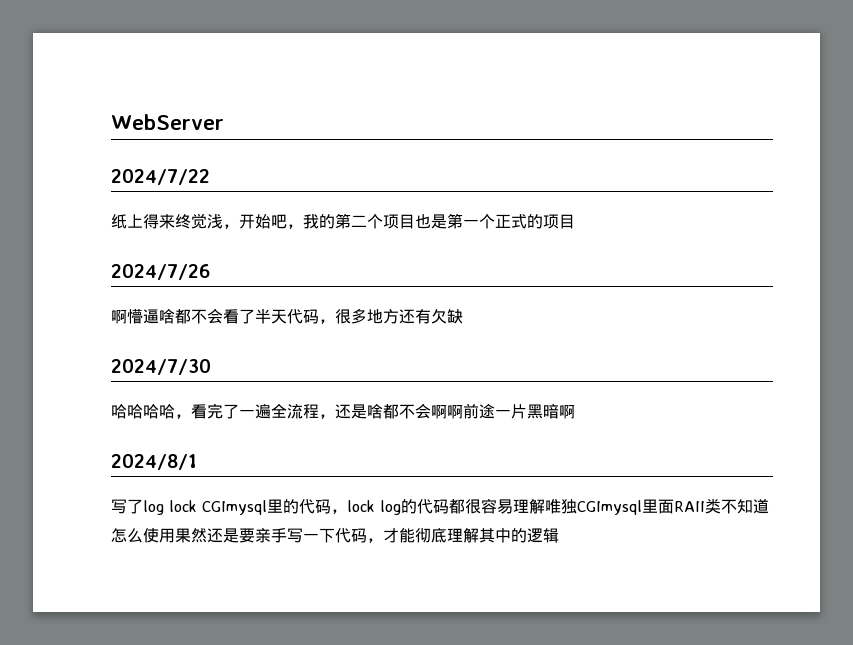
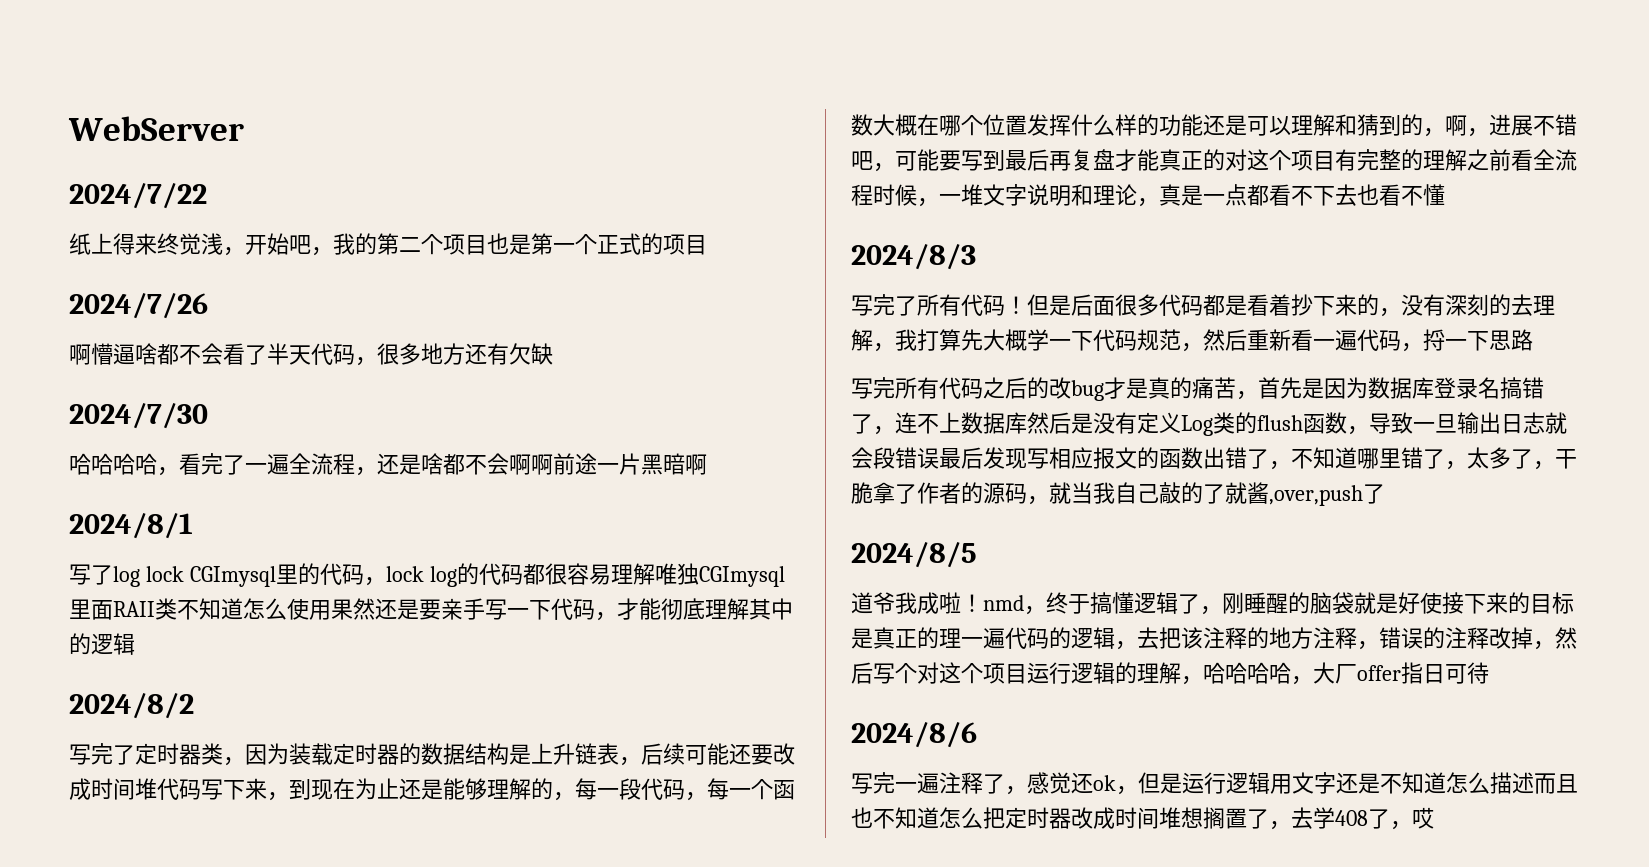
(559, 535) none -> [69,693,194,719] [69,743,795,766] [69,778,795,801] [851,114,1577,137] [851,149,1577,172] [851,184,1445,207] [851,244,976,270] [851,294,1555,317] [851,329,1533,352] [851,377,1544,401] [851,412,1567,436] [851,447,1577,470] [851,482,1385,506] [851,542,977,568] [851,592,1574,615] [851,627,1577,650] [851,662,1489,685] [851,722,977,748] [851,772,1578,795] [851,807,1434,830] // 2024/8/2 // 写完了定时器类，因为装载定时器的数据结构是上升链表，后续可能还要改成时间堆代码写下来，到现在为止还是能够理解的，每一段代码，每一个函数大概在哪个位置发挥什么样的功能还是可以理解和猜到的，啊，进展不错吧，可能要写到最后再复盘才能真正的对这个项目有完整的理解之前看全流程时候，一堆文字说明和理论，真是一点都看不下去也看不懂 // 2024/8/3 // 写完了所有代码！但是后面很多代码都是看着抄下来的，没有深刻的去理解，我打算先大概学一下代码规范，然后重新看一遍代码，捋一下思路 // 写完所有代码之后的改bug才是真的痛苦，首先是因为数据库登录名搞错了，连不上数据库然后是没有定义Log类的flush函数，导致一旦输出日志就会段错误最后发现写相应报文的函数出错了，不知道哪里错了，太多了，干脆拿了作者的源码，就当我自己敲的了就酱,over,push了 // 2024/8/5 // 道爷我成啦！nmd，终于搞懂逻辑了，刚睡醒的脑袋就是好使接下来的目标是真正的理一遍代码的逻辑，去把该注释的地方注释，错误的注释改掉，然后写个对这个项目运行逻辑的理解，哈哈哈哈，大厂offer指日可待 // 2024/8/6 // 写完一遍注释了，感觉还ok，但是运行逻辑用文字还是不知道怎么描述而且也不知道怎么把定时器改成时间堆想搁置了，去学408了，哎

